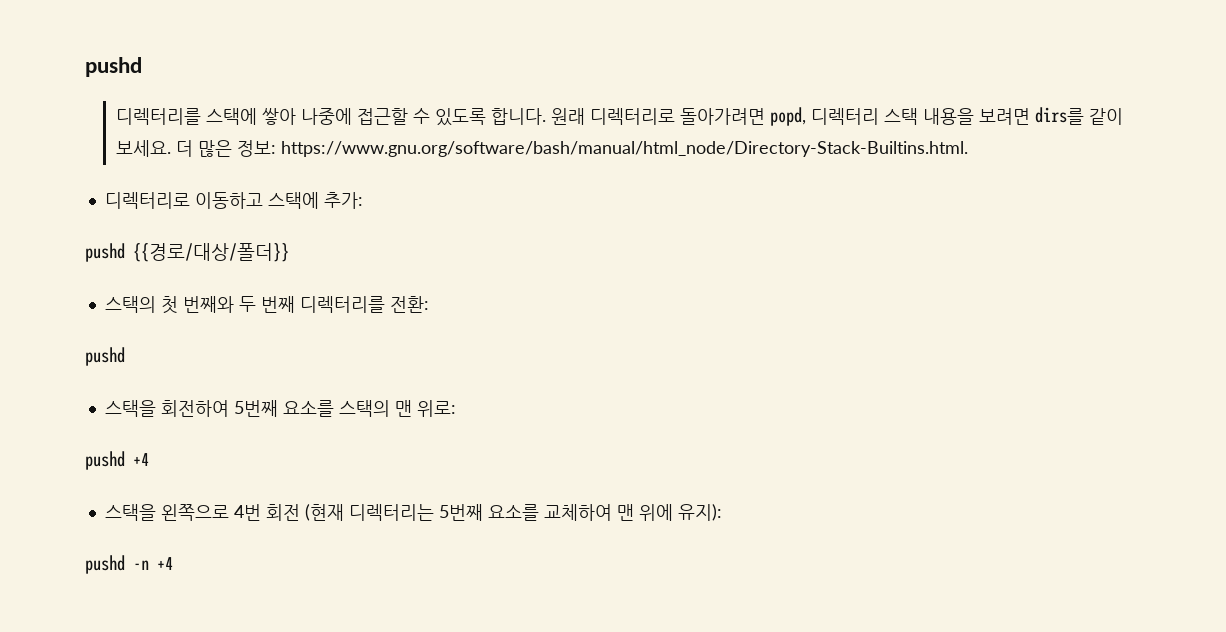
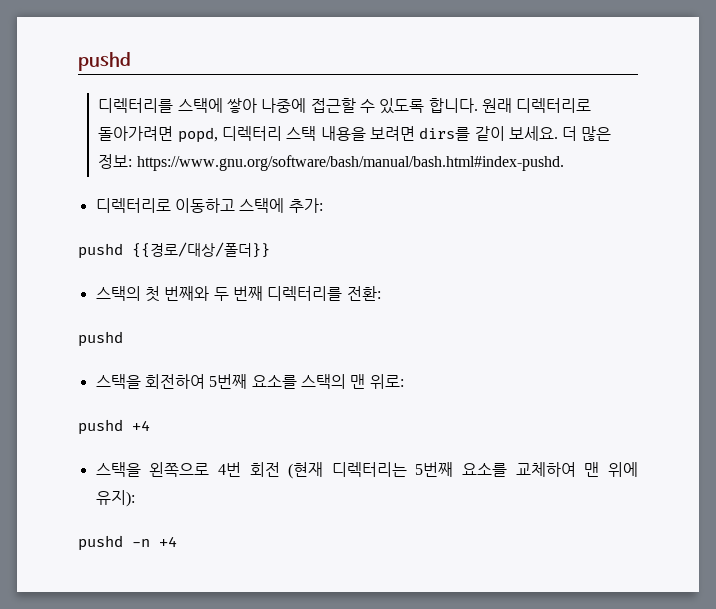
[280,141,968,157] https://www.gnu.org/software/bash/manual/html_node/Directory-Stack-Builtins.html. -> [136,155,564,171] https://www.gnu.org/software/bash/manual/bash.html#index-pushd.

